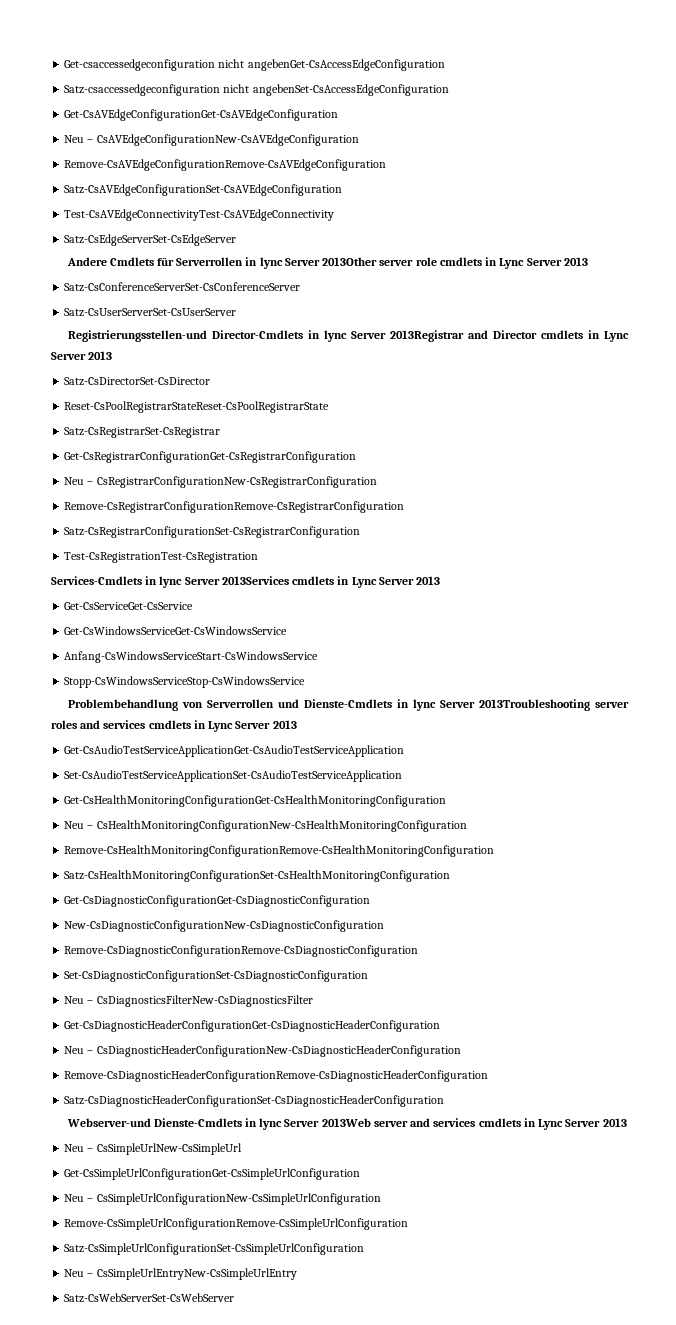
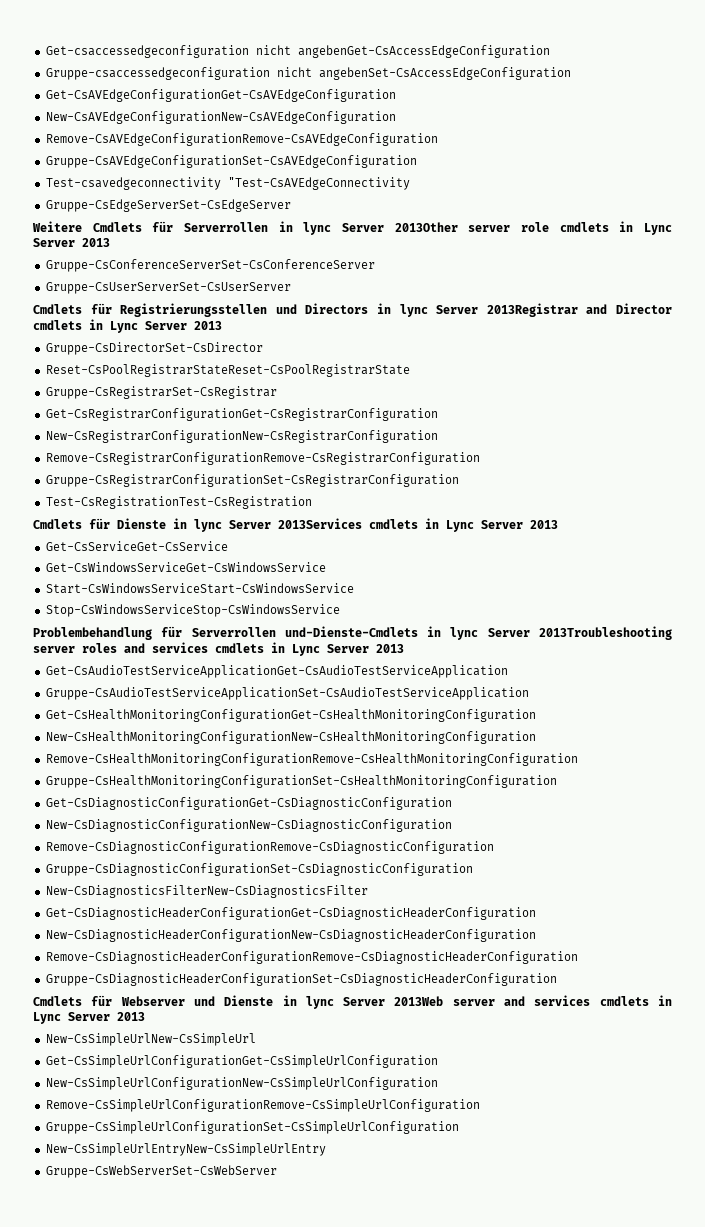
[64,84,221,96] Satz-csaccessedgeconfiguration -> [45,67,270,80] Gruppe-csaccessedgeconfiguration
[64,134,359,146] [64,159,387,171] [64,184,343,196] [64,209,335,221] [64,234,237,246] [66,257,107,266] Neu – CsAVEdgeConfigurationNew-CsAVEdgeConfiguration // Remove-CsAVEdgeConfigurationRemove-CsAVEdgeConfiguration // Satz-CsAVEdgeConfigurationSet-CsAVEdgeConfiguration // Test-CsAVEdgeConnectivityTest-CsAVEdgeConnectivity // Satz-CsEdgeServerSet-CsEdgeServer // Andere -> [45,111,396,124] [45,133,438,146] [45,155,417,168] [45,177,410,190] [45,199,291,212] [32,221,82,232] New-CsAVEdgeConfigurationNew-CsAVEdgeConfiguration // Remove-CsAVEdgeConfigurationRemove-CsAVEdgeConfiguration // Gruppe-CsAVEdgeConfigurationSet-CsAVEdgeConfiguration // Test-csavedgeconnectivity "Test-CsAVEdgeConnectivity // Gruppe-CsEdgeServerSet-CsEdgeServer // Weitere
[64,282,301,292] [64,308,237,317] [67,330,303,342] Satz-CsConferenceServerSet-CsConferenceServer // Satz-CsUserServerSet-CsUserServer // Registrierungsstellen-und Director-Cmdlets -> [45,259,375,272] [45,282,291,294] [33,303,369,317] Gruppe-CsConferenceServerSet-CsConferenceServer // Gruppe-CsUserServerSet-CsUserServer // Cmdlets für Registrierungsstellen und Directors
[64,377,211,386] Satz-CsDirectorSet-CsDirector -> [45,342,263,355] Gruppe-CsDirectorSet-CsDirector
[64,427,221,438] Satz-CsRegistrarSet-CsRegistrar -> [45,386,277,399] Gruppe-CsRegistrarSet-CsRegistrar
[64,476,377,488] Neu – CsRegistrarConfigurationNew-CsRegistrarConfiguration -> [45,430,438,443] New-CsRegistrarConfigurationNew-CsRegistrarConfiguration
[64,526,361,538] Satz-CsRegistrarConfigurationSet-CsRegistrarConfiguration -> [45,474,459,487] Gruppe-CsRegistrarConfigurationSet-CsRegistrarConfiguration
[51,576,142,585] Services-Cmdlets -> [33,518,166,529] Cmdlets für Dienste
[64,651,319,663] [64,676,306,688] Anfang-CsWindowsServiceStart-CsWindowsService // Stopp-CsWindowsServiceStop-CsWindowsService -> [45,583,354,594] [45,604,340,617] Start-CsWindowsServiceStart-CsWindowsService // Stop-CsWindowsServiceStop-CsWindowsService
[181,699,392,708] von Serverrollen und Dienste-Cmdlets -> [161,626,418,637] für Serverrollen und-Dienste-Cmdlets
[64,770,403,782] Set-CsAudioTestServiceApplicationSet-CsAudioTestServiceApplication -> [45,687,529,700] Gruppe-CsAudioTestServiceApplicationSet-CsAudioTestServiceApplication
[64,820,467,832] Neu – CsHealthMonitoringConfigurationNew-CsHealthMonitoringConfiguration -> [45,731,536,744] New-CsHealthMonitoringConfigurationNew-CsHealthMonitoringConfiguration
[64,870,451,882] Satz-CsHealthMonitoringConfigurationSet-CsHealthMonitoringConfiguration -> [45,775,557,788] Gruppe-CsHealthMonitoringConfigurationSet-CsHealthMonitoringConfiguration
[64,970,369,982] [64,995,313,1007] [64,1020,441,1032] [64,1045,461,1057] [64,1070,489,1082] [64,1095,445,1107] [66,1118,242,1127] Set-CsDiagnosticConfigurationSet-CsDiagnosticConfiguration // Neu – CsDiagnosticsFilterNew-CsDiagnosticsFilter // Get-CsDiagnosticHeaderConfigurationGet-CsDiagnosticHeaderConfiguration // Neu – CsDiagnosticHeaderConfigurationNew-CsDiagnosticHeaderConfiguration // Remove-CsDiagnosticHeaderConfigurationRemove-CsDiagnosticHeaderConfiguration // Satz-CsDiagnosticHeaderConfigurationSet-CsDiagnosticHeaderConfiguration // Webserver-und Dienste-Cmdlets -> [45,863,473,876] [45,885,368,898] [45,907,536,920] [45,929,536,942] [45,951,578,964] [45,973,557,986] [33,995,274,1006] Gruppe-CsDiagnosticConfigurationSet-CsDiagnosticConfiguration // New-CsDiagnosticsFilterNew-CsDiagnosticsFilter // Get-CsDiagnosticHeaderConfigurationGet-CsDiagnosticHeaderConfiguration // New-CsDiagnosticHeaderConfigurationNew-CsDiagnosticHeaderConfiguration // Remove-CsDiagnosticHeaderConfigurationRemove-CsDiagnosticHeaderConfiguration // Gruppe-CsDiagnosticHeaderConfigurationSet-CsDiagnosticHeaderConfiguration // Cmdlets für Webserver und Dienste
[64,1143,242,1155] [64,1168,361,1180] [64,1193,381,1205] [64,1218,409,1230] [64,1243,365,1255] [64,1268,297,1280] [64,1293,235,1303] Neu – CsSimpleUrlNew-CsSimpleUrl // Get-CsSimpleUrlConfigurationGet-CsSimpleUrlConfiguration // Neu – CsSimpleUrlConfigurationNew-CsSimpleUrlConfiguration // Remove-CsSimpleUrlConfigurationRemove-CsSimpleUrlConfiguration // Satz-CsSimpleUrlConfigurationSet-CsSimpleUrlConfiguration // Neu – CsSimpleUrlEntryNew-CsSimpleUrlEntry // Satz-CsWebServerSet-CsWebServer -> [45,1033,256,1046] [45,1055,438,1068] [45,1077,438,1090] [45,1099,480,1112] [45,1121,459,1134] [45,1143,326,1156] [45,1165,277,1178] New-CsSimpleUrlNew-CsSimpleUrl // Get-CsSimpleUrlConfigurationGet-CsSimpleUrlConfiguration // New-CsSimpleUrlConfigurationNew-CsSimpleUrlConfiguration // Remove-CsSimpleUrlConfigurationRemove-CsSimpleUrlConfiguration // Gruppe-CsSimpleUrlConfigurationSet-CsSimpleUrlConfiguration // New-CsSimpleUrlEntryNew-CsSimpleUrlEntry // Gruppe-CsWebServerSet-CsWebServer

